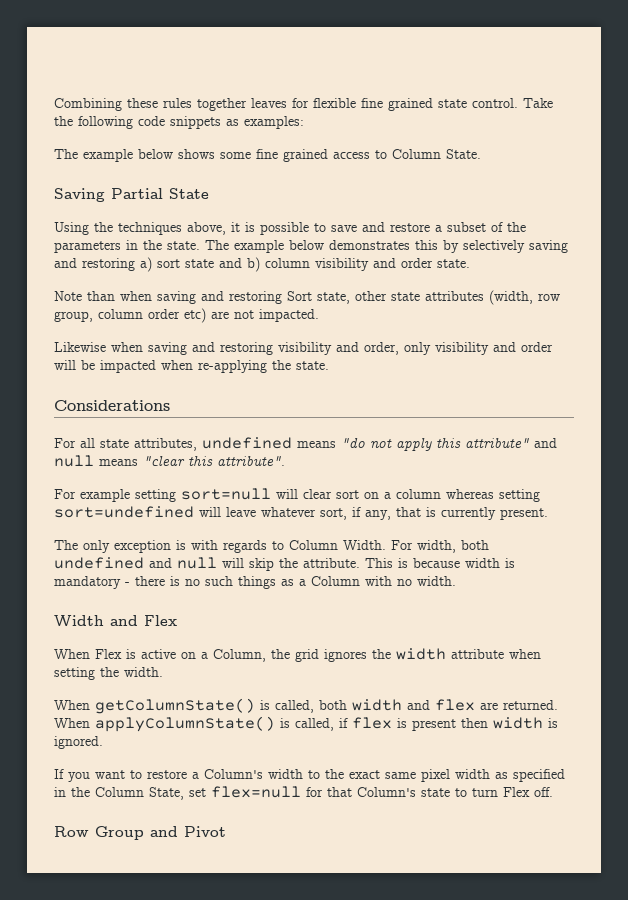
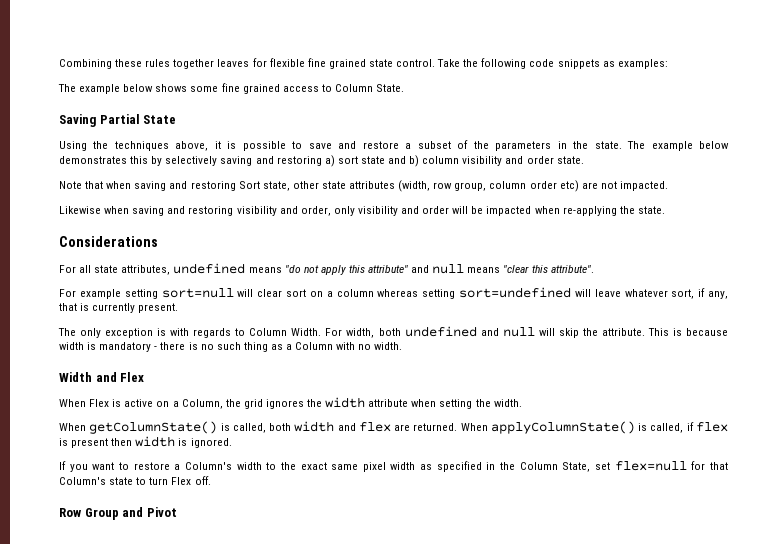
[87,291,115,301] than -> [85,181,104,189] that
[238,576,276,589] things -> [243,342,268,352] thing

